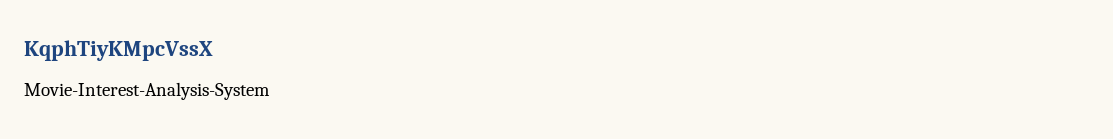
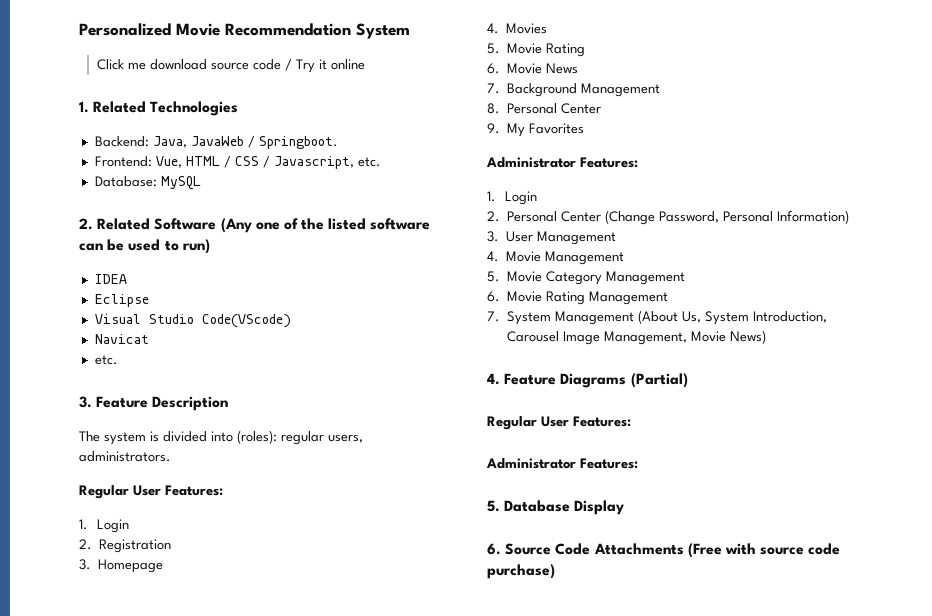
[24,40,213,61] [24,82,270,100] KqphTiyKMpcVssX // Movie-Interest-Analysis-System -> [79,23,410,39] [97,59,366,73] [79,101,239,116] [94,136,338,149] [94,156,381,169] [94,176,201,190] [79,218,431,233] [79,239,210,254] [94,274,127,284] [94,294,149,307] [94,314,291,328] [94,334,149,344] [94,355,118,365] [79,396,229,411] [79,430,363,445] [79,451,171,462] [79,485,223,499] [79,519,130,533] [79,539,172,553] [79,559,164,573] [487,23,548,34] [487,43,586,57] [487,63,579,74] [487,83,661,97] [487,103,602,114] [487,123,585,137] [486,157,638,168] [487,191,538,205] [487,210,850,225] [487,231,617,245] [487,251,625,265] [487,271,686,285] [487,291,669,305] [487,310,828,325] [507,330,767,345] [487,373,688,388] [487,416,631,430] [486,458,638,469] [487,500,625,515] [487,543,841,558] [487,564,555,579] Personalized Movie Recommendation System // Click me download source code / Try it online // 1. Related Technologies // Backend: Java, JavaWeb / Springboot. // Frontend: Vue, HTML / CSS / Javascript, etc. // Database: MySQL // 2. Related Software (Any one of the listed software can be used to run) // IDEA // Eclipse // Visual Studio Code(VScode) // Navicat // etc. // 3. Feature Description // The system is divided into (roles): regular users, administrators. // Regular User Features: // 1. Login // 2. Registration // 3. Homepage // 4. Movies // 5. Movie Rating // 6. Movie News // 7. Background Management // 8. Personal Center // 9. My Favorites // Administrator Features: // 1. Login // 2. Personal Center (Change Password, Personal Information) // 3. User Management // 4. Movie Management // 5. Movie Category Management // 6. Movie Rating Management // 7. System Management (About Us, System Introduction, Carousel Image Management, Movie News) // 4. Feature Diagrams (Partial) // Regular User Features: // Administrator Features: // 5. Database Display // 6. Source Code Attachments (Free with source code purchase)

